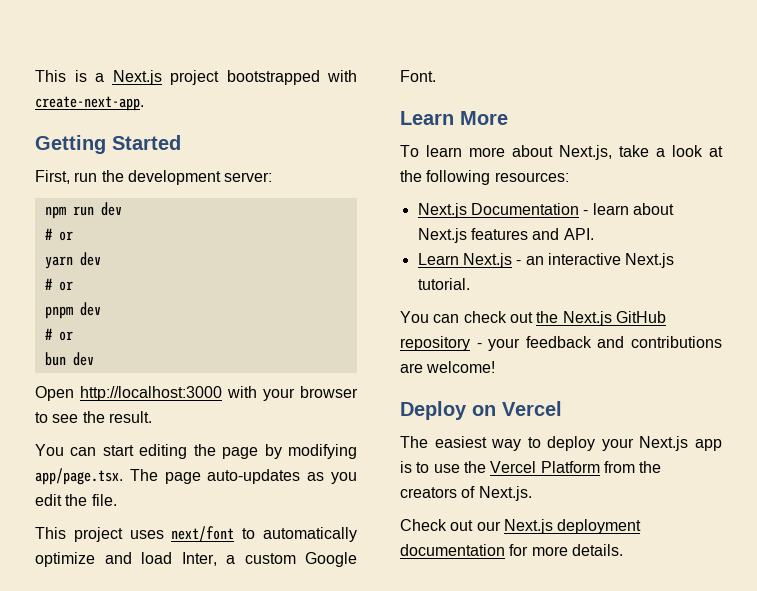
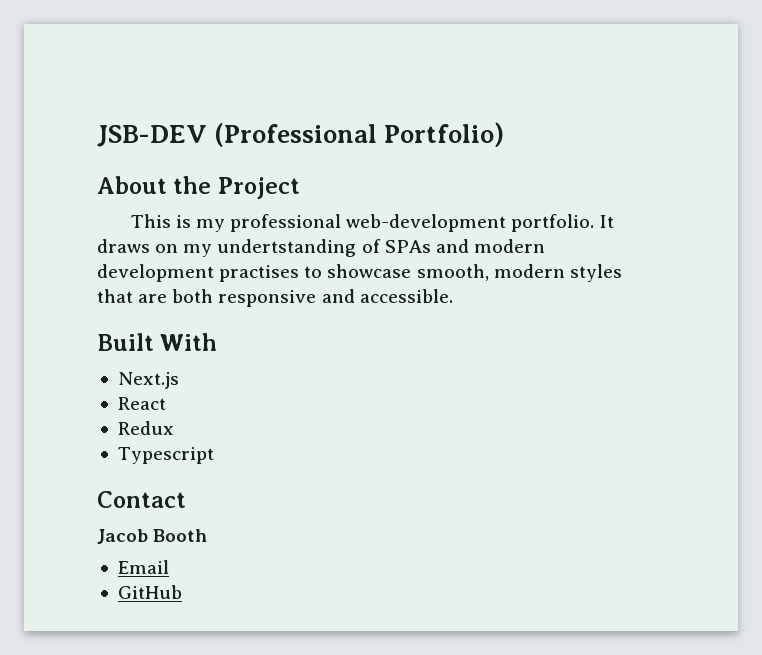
[35,70,357,85] [35,96,144,111] [35,135,181,154] [35,170,273,185] [44,202,122,219] [44,228,73,241] [44,252,101,269] [44,278,73,291] [44,302,101,319] [44,328,73,341] [44,352,94,366] [35,386,358,401] [35,411,152,423] [35,444,357,459] [35,468,357,485] [35,494,117,506] [35,526,358,542] [35,552,357,567] [400,70,436,82] [400,111,508,125] [400,145,723,160] [400,170,569,185] [417,203,674,218] [417,228,594,243] [417,253,675,268] [417,278,470,290] [400,311,666,326] [400,336,722,351] [400,361,496,373] [400,401,562,420] [400,436,722,451] [400,461,662,473] [400,486,532,501] [400,519,642,534] [400,544,623,556] This is a Next.js project bootstrapped with create-next-app. // Getting Started // First, run the development server: // npm run dev // # or // yarn dev // # or // pnpm dev // # or // bun dev // Open http://localhost:3000 with your browser to see the result. // You can start editing the page by modifying app/page.tsx. The page auto-updates as you edit the file. // This project uses next/font to automatically optimize and load Inter, a custom Google Font. // Learn More // To learn more about Next.js, take a look at the following resources: // Next.js Documentation - learn about Next.js features and API. // Learn Next.js - an interactive Next.js tutorial. // You can check out the Next.js GitHub repository - your feedback and contributions are welcome! // Deploy on Vercel // The easiest way to deploy your Next.js app is to use the Vercel Platform from the creators of Next.js. // Check out our Next.js deployment documentation for more details. -> [97,122,505,147] [97,176,300,199] [130,214,614,232] [97,239,545,257] [97,264,622,282] [97,289,453,307] [97,333,218,351] [117,372,179,389] [117,397,166,410] [117,421,174,435] [117,447,214,464] [97,491,186,508] [97,529,208,544] [117,560,169,574] [117,585,182,599] JSB-DEV (Professional Portfolio) // About the Project // This is my professional web-development portfolio. It draws on my undertstanding of SPAs and modern development practises to showcase smooth, modern styles that are both responsive and accessible. // Built With // Next.js // React // Redux // Typescript // Contact // Jacob Booth // Email // GitHub

